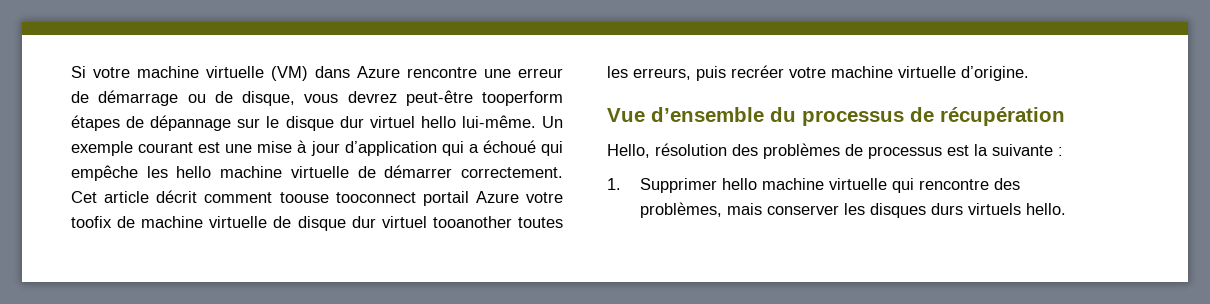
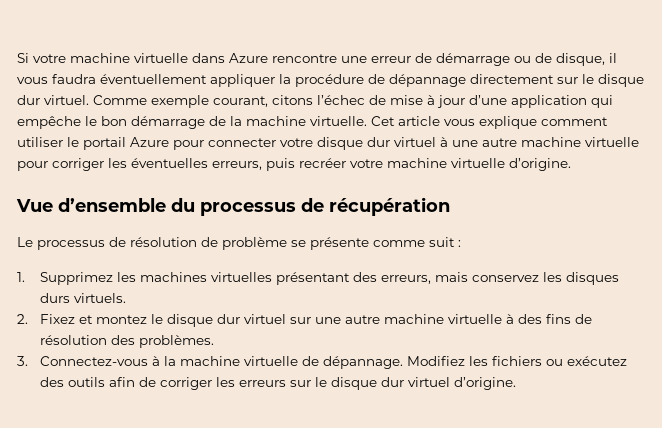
[271,66,308,81] (VM) -> (188, 58) none
[304,90,563,106] [71,115,120,131] vous devrez peut-être tooperform étapes -> [609,53,617,63] [17,74,364,87] il vous faudra éventuellement appliquer la procédure
[237,115,564,131] [71,140,563,156] [71,165,563,181] [71,190,563,206] [71,216,563,231] [607,66,628,78] sur le disque dur virtuel hello lui-même. Un exemple courant est une mise à jour d’application qui a échoué qui empêche les hello machine virtuelle de démarrer correctement. Cet article décrit comment toouse tooconnect portail Azure votre toofix de machine virtuelle de disque dur virtuel tooanother toutes les -> [470,74,644,87] [17,95,613,108] [17,116,608,129] [17,137,639,150] [17,158,208,171] directement sur le disque dur virtuel. Comme exemple courant, citons l’échec de mise à jour d’une application qui empêche le bon démarrage de la machine virtuelle. Cet article vous explique comment utiliser le portail Azure pour connecter votre disque dur virtuel à une autre machine virtuelle pour corriger les éventuelles
[607,143,1063,159] [607,178,1020,193] [639,202,1066,218] Hello, résolution des problèmes de processus est la suivante : // 1. Supprimer hello machine virtuelle qui rencontre des problèmes, mais conserver les disques durs virtuels hello. -> [17,237,461,250] [17,272,619,285] [39,293,126,303] [17,314,592,327] [39,335,214,348] [17,356,627,369] [39,377,516,390] Le processus de résolution de problème se présente comme suit : // 1. Supprimez les machines virtuelles présentant des erreurs, mais conservez les disques durs virtuels. // 2. Fixez et montez le disque dur virtuel sur une autre machine virtuelle à des fins de résolution des problèmes. // 3. Connectez-vous à la machine virtuelle de dépannage. Modifiez les fichiers ou exécutez des outils afin de corriger les erreurs sur le disque dur virtuel d’origine.

